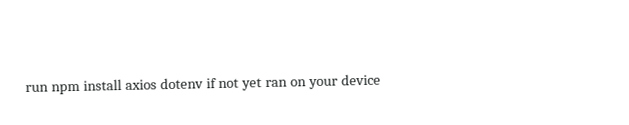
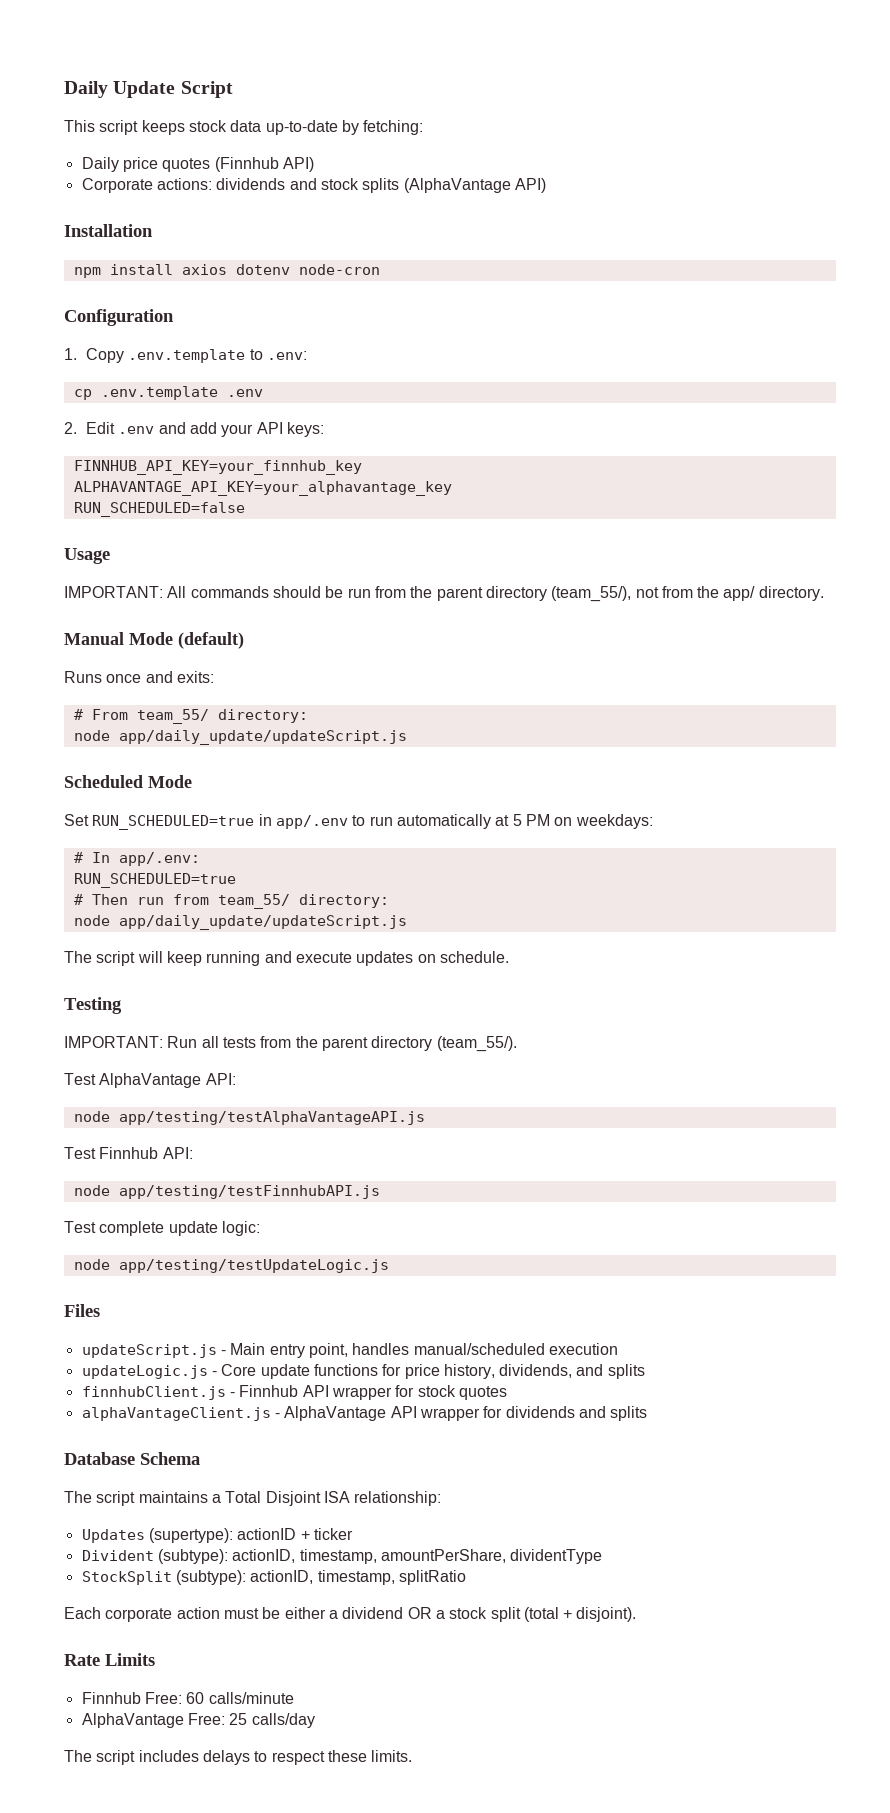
[25,73,382,95] run npm install axios dotenv if not yet ran on your device -> [64,81,233,98] [64,120,424,135] [81,157,314,172] [81,178,546,193] [64,224,153,237] [73,264,380,278] [64,309,174,326] [64,348,308,363] [73,386,263,400] [64,422,325,437] [73,460,362,475] [73,481,452,496] [73,502,245,517] [64,548,110,564] [64,586,824,602] [64,632,244,649] [64,671,214,683] [73,709,308,724] [73,730,407,745] [64,775,192,788] [64,814,653,830] [73,852,200,866] [73,873,236,888] [73,894,389,909] [73,915,407,930] [64,951,509,966] [64,997,122,1014] [64,1036,517,1052] [64,1073,236,1088] [73,1111,425,1125] [64,1147,193,1159] [73,1185,380,1199] [64,1221,260,1236] [73,1259,389,1273] [64,1304,100,1317] [81,1343,618,1358] [81,1364,645,1379] [81,1385,507,1400] [81,1406,648,1421] [64,1452,200,1465] [64,1491,442,1506] [81,1528,353,1543] [81,1549,603,1564] [81,1570,466,1585] [64,1607,637,1622] [64,1653,155,1666] [81,1692,294,1704] [81,1713,315,1728] [64,1750,413,1765] Daily Update Script // This script keeps stock data up-to-date by fetching: // Daily price quotes (Finnhub API) // Corporate actions: dividends and stock splits (AlphaVantage API) // Installation // npm install axios dotenv node-cron // Configuration // 1. Copy .env.template to .env: // cp .env.template .env // 2. Edit .env and add your API keys: // FINNHUB_API_KEY=your_finnhub_key // ALPHAVANTAGE_API_KEY=your_alphavantage_key // RUN_SCHEDULED=false // Usage // IMPORTANT: All commands should be run from the parent directory (team_55/), not from the app/ directory. // Manual Mode (default) // Runs once and exits: // # From team_55/ directory: // node app/daily_update/updateScript.js // Scheduled Mode // Set RUN_SCHEDULED=true in app/.env to run automatically at 5 PM on weekdays: // # In app/.env: // RUN_SCHEDULED=true // # Then run from team_55/ directory: // node app/daily_update/updateScript.js // The script will keep running and execute updates on schedule. // Testing // IMPORTANT: Run all tests from the parent directory (team_55/). // Test AlphaVantage API: // node app/testing/testAlphaVantageAPI.js // Test Finnhub API: // node app/testing/testFinnhubAPI.js // Test complete update logic: // node app/testing/testUpdateLogic.js // Files // updateScript.js - Main entry point, handles manual/scheduled execution // updateLogic.js - Core update functions for price history, dividends, and splits // finnhubClient.js - Finnhub API wrapper for stock quotes // alphaVantageClient.js - AlphaVantage API wrapper for dividends and splits // Database Schema // The script maintains a Total Disjoint ISA relationship: // Updates (supertype): actionID + ticker // Divident (subtype): actionID, timestamp, amountPerShare, dividentType // StockSplit (subtype): actionID, timestamp, splitRatio // Each corporate action must be either a dividend OR a stock split (total + disjoint). // Rate Limits // Finnhub Free: 60 calls/minute // AlphaVantage Free: 25 calls/day // The script includes delays to respect these limits.

